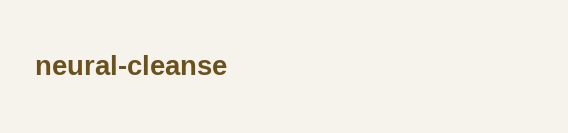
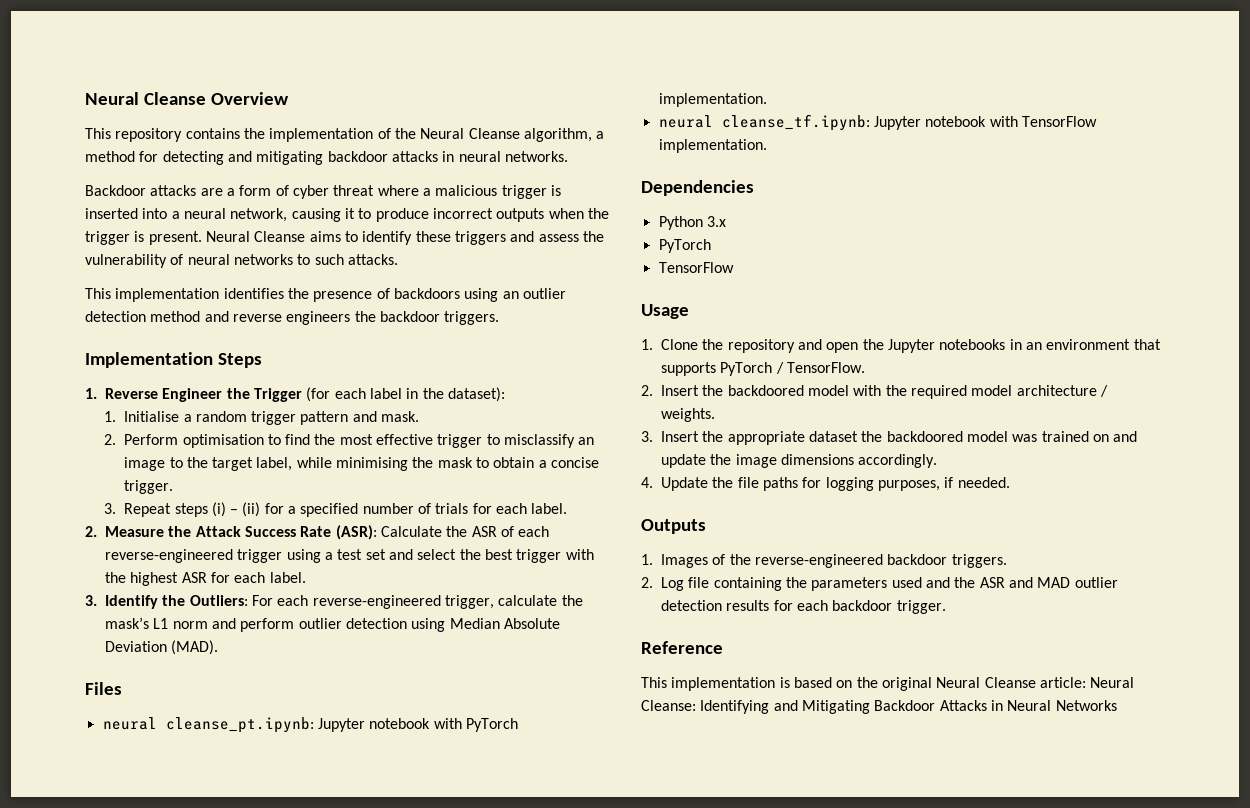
[35,55,227,75] neural-cleanse -> [85,92,289,105] [85,128,605,142] [85,151,568,165] [85,185,561,199] [85,208,609,222] [85,231,604,245] [85,254,398,268] [85,288,566,302] [85,311,500,325] [85,352,262,368] [85,387,505,402] [104,411,420,425] [104,434,595,448] [124,457,600,471] [124,480,174,494] [104,502,568,517] [85,525,550,540] [105,549,594,563] [105,572,306,586] [85,595,583,609] [105,617,560,632] [105,640,219,655] [85,682,122,695] [102,717,518,733] [658,93,767,107] [658,114,1097,131] [658,139,767,153] [641,180,754,196] [658,216,726,230] [658,239,711,253] [658,262,734,273] [641,304,689,319] [641,339,1161,353] [661,362,865,376] [641,385,1108,399] [661,408,715,422] [641,431,1138,445] [661,454,938,468] [641,477,1010,491] [641,519,706,534] [641,554,1007,568] [641,577,1118,591] [661,600,946,614] [641,641,723,654] [641,677,1135,691] [641,700,1117,714] Neural Cleanse Overview // This repository contains the implementation of the Neural Cleanse algorithm, a method for detecting and mitigating backdoor attacks in neural networks. // Backdoor attacks are a form of cyber threat where a malicious trigger is inserted into a neural network, causing it to produce incorrect outputs when the trigger is present. Neural Cleanse aims to identify these triggers and assess the vulnerability of neural networks to such attacks. // This implementation identifies the presence of backdoors using an outlier detection method and reverse engineers the backdoor triggers. // Implementation Steps // 1. Reverse Engineer the Trigger (for each label in the dataset): // 1. Initialise a random trigger pattern and mask. // 2. Perform optimisation to find the most effective trigger to misclassify an image to the target label, while minimising the mask to obtain a concise trigger. // 3. Repeat steps (i) – (ii) for a specified number of trials for each label. // 2. Measure the Attack Success Rate (ASR): Calculate the ASR of each reverse-engineered trigger using a test set and select the best trigger with the highest ASR for each label. // 3. Identify the Outliers: For each reverse-engineered trigger, calculate the mask’s L1 norm and perform outlier detection using Median Absolute Deviation (MAD). // Files // neural cleanse_pt.ipynb: Jupyter notebook with PyTorch implementation. // neural cleanse_tf.ipynb: Jupyter notebook with TensorFlow implementation. // Dependencies // Python 3.x // PyTorch // TensorFlow // Usage // 1. Clone the repository and open the Jupyter notebooks in an environment that supports PyTorch / TensorFlow. // 2. Insert the backdoored model with the required model architecture / weights. // 3. Insert the appropriate dataset the backdoored model was trained on and update the image dimensions accordingly. // 4. Update the file paths for logging purposes, if needed. // Outputs // 1. Images of the reverse-engineered backdoor triggers. // 2. Log file containing the parameters used and the ASR and MAD outlier detection results for each backdoor trigger. // Reference // This implementation is based on the original Neural Cleanse article: Neural Cleanse: Identifying and Mitigating Backdoor Attacks in Neural Networks

